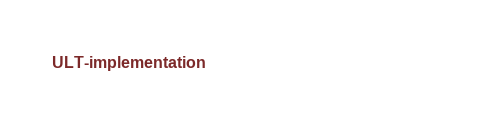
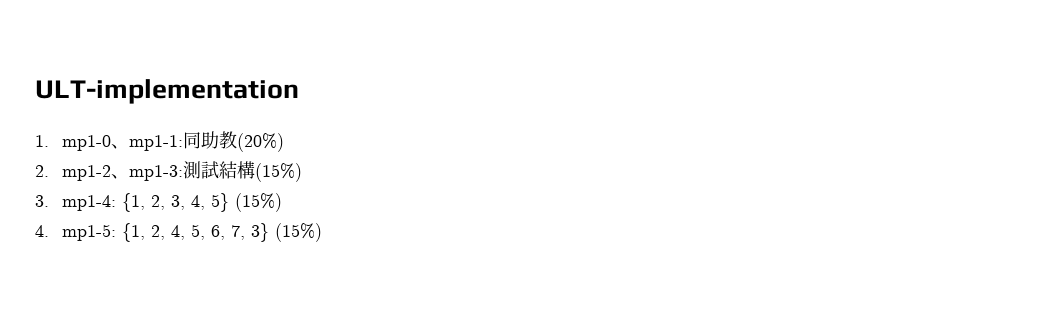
(206, 63) none -> [35,131,285,152] [35,161,303,182] [35,193,283,212] [35,223,323,242] // 1. mp1-0、mp1-1:同助教(20%) // 2. mp1-2、mp1-3:測試結構(15%) // 3. mp1-4: {1, 2, 3, 4, 5} (15%) // 4. mp1-5: {1, 2, 4, 5, 6, 7, 3} (15%)

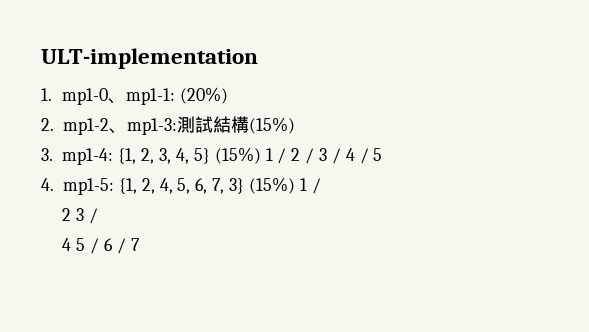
[183,131,238,149] 同助教 -> (176, 96) none
(283, 202) none -> [265,148,383,164] 1 / 2 / 3 / 4 / 5
(323, 232) none -> [299,178,321,194] [62,208,99,224] [62,238,140,254] 1 / // 2 3 / // 4 5 / 6 / 7

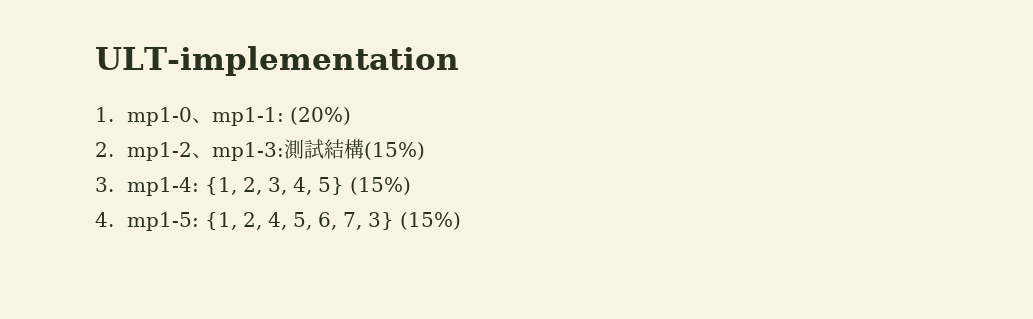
[265,148,383,164] 1 / 2 / 3 / 4 / 5 -> (412, 186) none
[299,178,321,194] [62,208,99,224] [62,238,140,254] 1 / // 2 3 / // 4 5 / 6 / 7 -> (462, 221) none

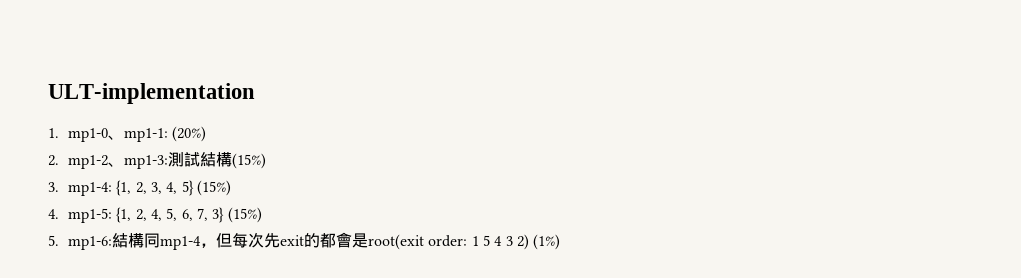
(462, 221) none -> [48,232,561,250] // 5. mp1-6:結構同mp1-4，但每次先exit的都會是root(exit order: 1 5 4 3 2) (1%)

